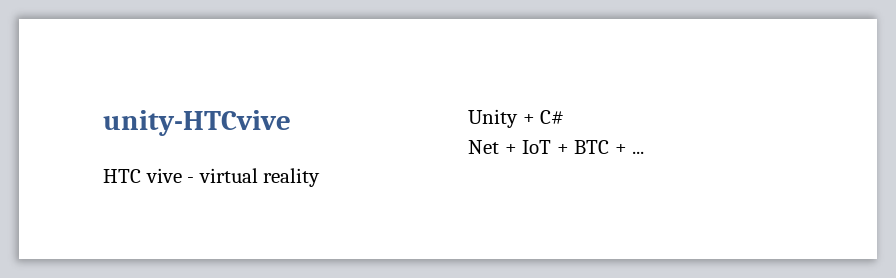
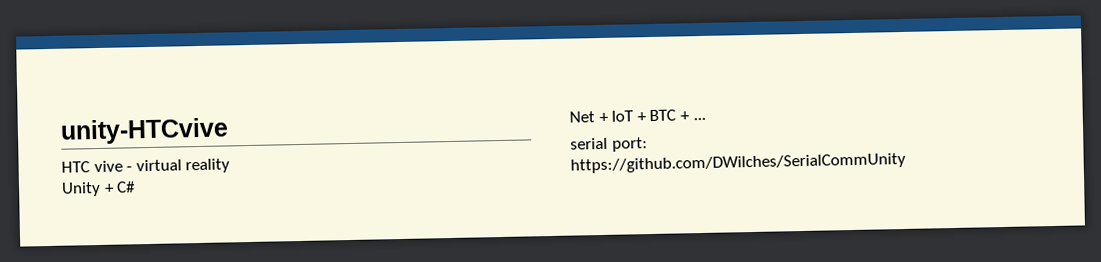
(645, 152) none -> [570,137,648,152] [570,152,906,174] // serial port: // https://github.com/DWilches/SerialCommUnity

